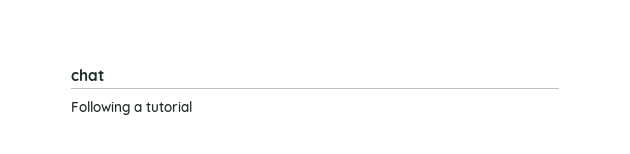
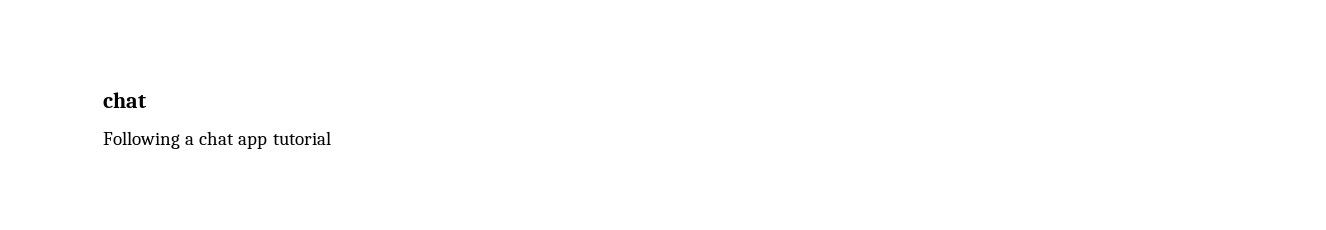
(142, 108) none -> [199,131,268,149] chat app

